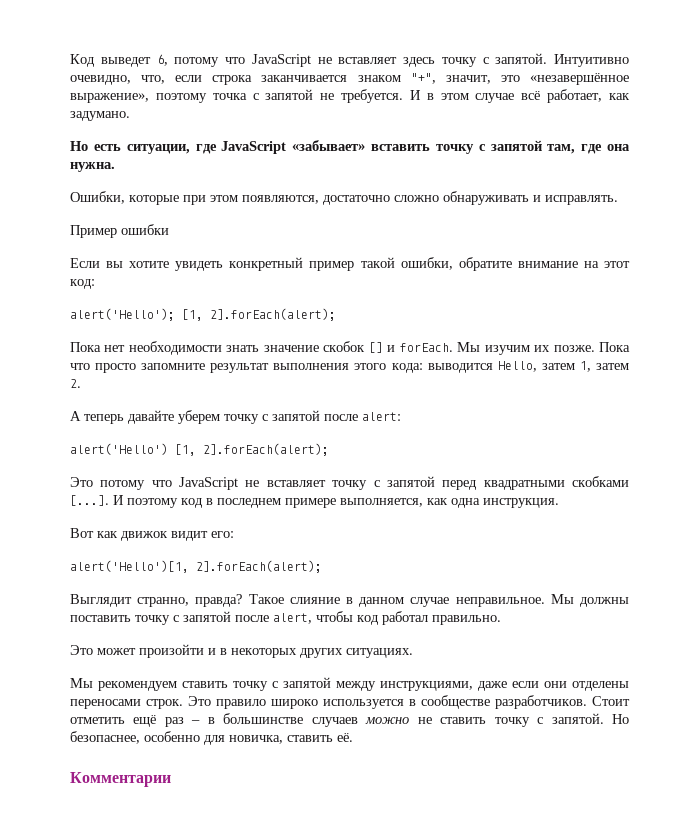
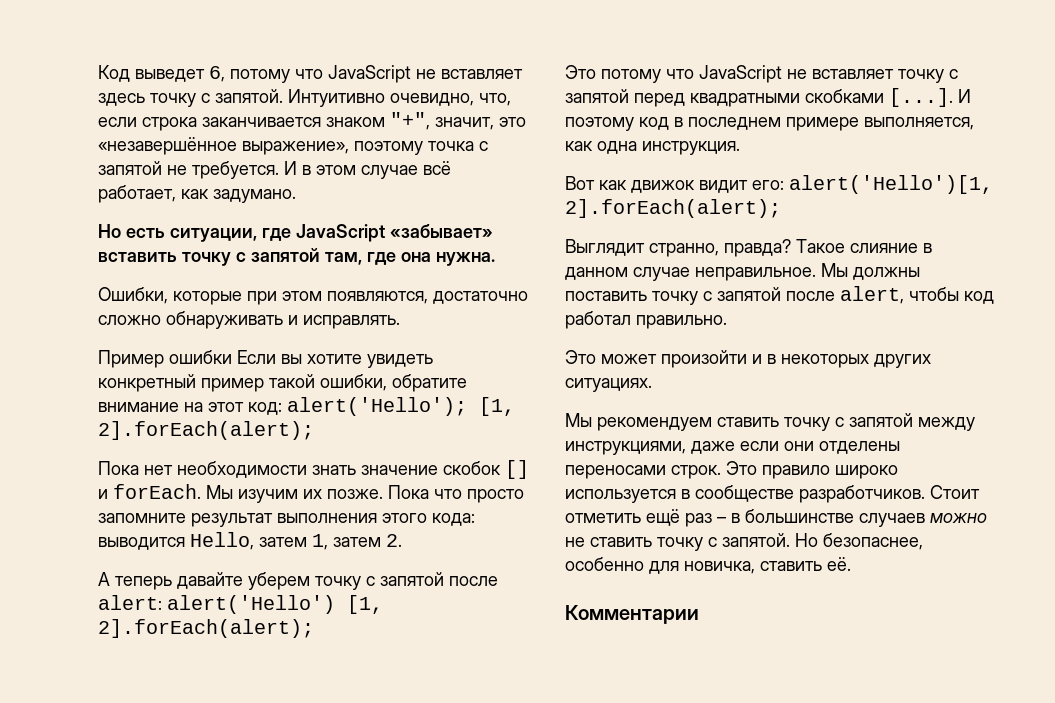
(169, 229) // -> (232, 357) none
(95, 284) // -> (282, 408) none
(401, 416) // -> (162, 602) none
(234, 534) // -> (784, 185) none

